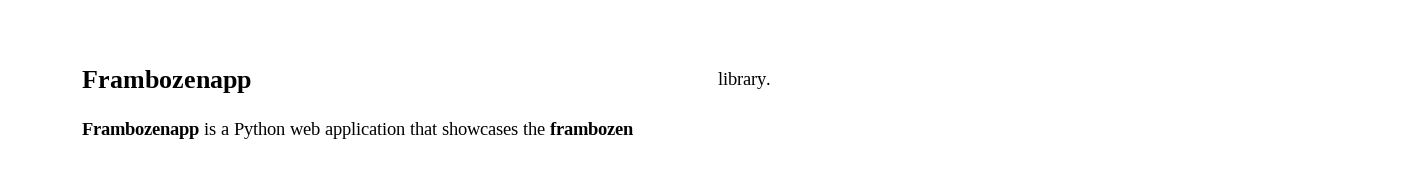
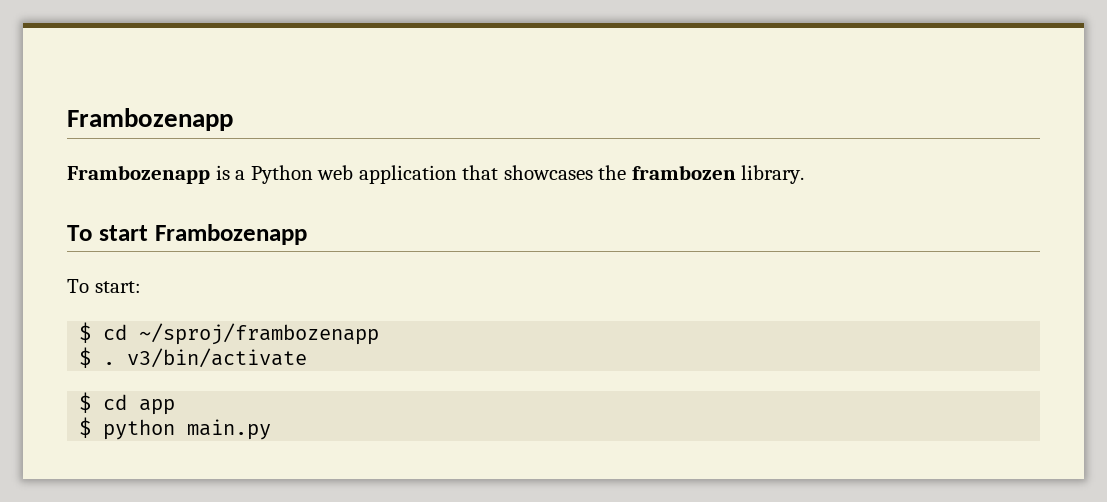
(771, 80) none -> [67,224,307,245] [67,279,141,293] [79,322,380,345] [79,347,308,368] [79,392,176,415] [79,417,272,440] // To start Frambozenapp // To start: // $ cd ~/sproj/frambozenapp // $ . v3/bin/activate // $ cd app // $ python main.py

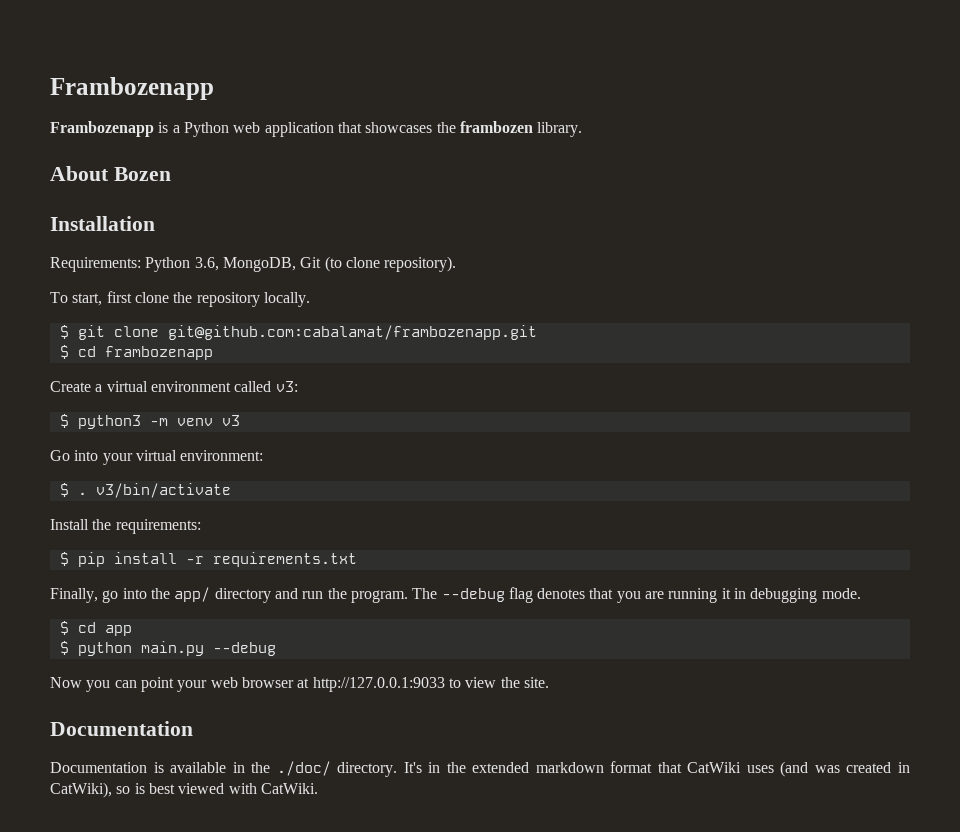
[67,224,307,245] [67,279,141,293] [79,322,380,345] [79,347,308,368] To start Frambozenapp // To start: // $ cd ~/sproj/frambozenapp // $ . v3/bin/activate -> [50,166,171,181] [50,216,155,231] [50,256,457,272] [50,291,310,307] [59,325,537,340] [59,345,213,360] [50,381,298,392] [59,414,240,429] [50,450,264,465] [59,483,231,498] [50,519,201,534] [59,552,357,567] [50,587,861,603] About Bozen // Installation // Requirements: Python 3.6, MongoDB, Git (to clone repository). // To start, first clone the repository locally. // $ git clone git@github.com:cabalamat/frambozenapp.git // $ cd frambozenapp // Create a virtual environment called v3: // $ python3 -m venv v3 // Go into your virtual environment: // $ . v3/bin/activate // Install the requirements: // $ pip install -r requirements.txt // Finally, go into the app/ directory and run the program. The --debug flag denotes that you are running it in debugging mode.
(272, 429) none -> [212,642,276,656] [50,677,549,692] [50,721,193,736] [50,761,910,777] [50,782,318,798] --debug // Now you can point your web browser at http://127.0.0.1:9033 to view the site. // Documentation // Documentation is available in the ./doc/ directory. It's in the extended markdown format that CatWiki uses (and was created in CatWiki), so is best viewed with CatWiki.

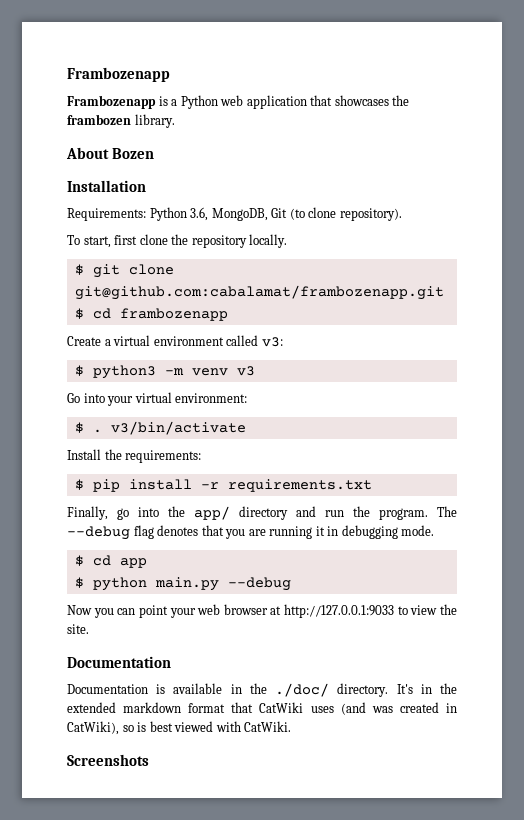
(318, 788) none -> [67,754,149,766] // Screenshots

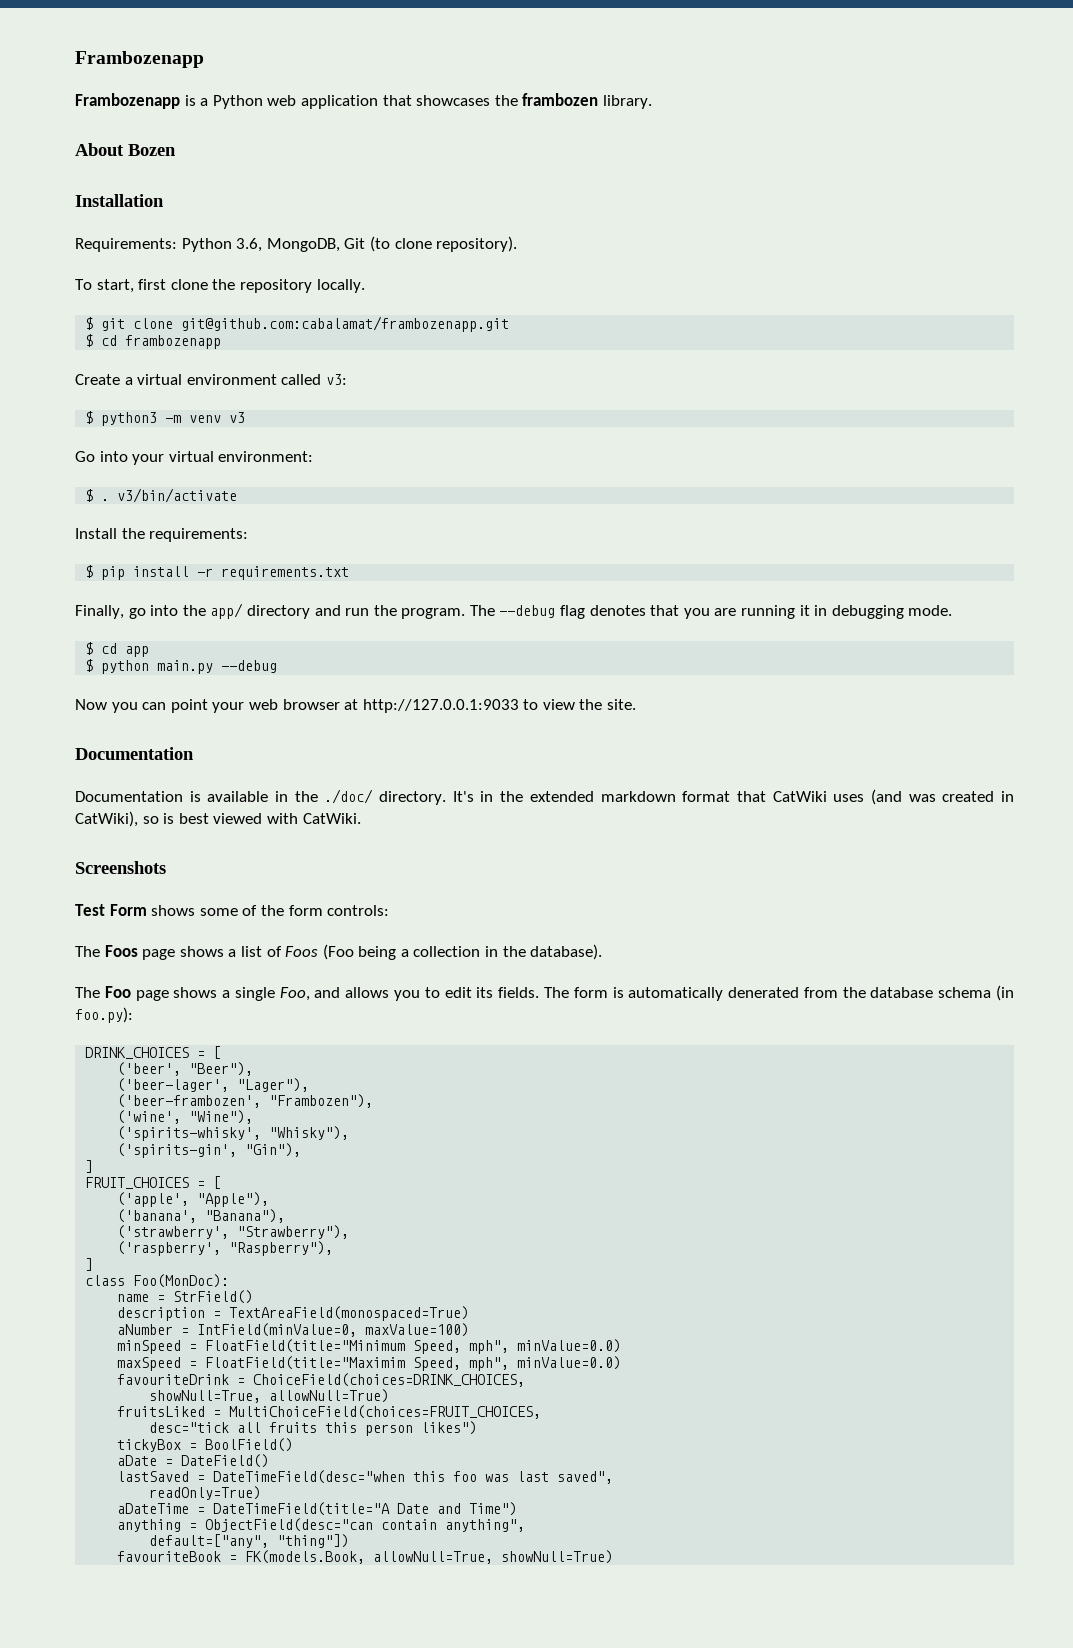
(149, 760) none -> [75,904,390,916] [75,944,603,960] [75,985,1014,1001] [75,1007,133,1023] [85,1046,222,1059] [117,1062,254,1076] [117,1078,310,1092] [117,1094,374,1108] [117,1110,254,1124] [117,1126,350,1141] [117,1143,302,1158] [85,1160,94,1173] [85,1176,222,1189] [117,1192,270,1207] [117,1209,286,1223] [117,1225,350,1239] [117,1241,334,1256] [85,1258,94,1271] [85,1274,230,1288] [117,1290,254,1304] [117,1306,470,1321] [117,1323,470,1337] [117,1339,622,1354] [117,1356,622,1371] [117,1373,526,1387] [149,1389,390,1403] [117,1405,542,1419] [149,1421,478,1436] [117,1438,294,1452] [117,1454,270,1468] [117,1470,614,1484] [149,1486,262,1500] [117,1502,518,1516] [117,1518,526,1532] [149,1534,350,1548] [117,1550,614,1564] // Test Form shows some of the form controls: // The Foos page shows a list of Foos (Foo being a collection in the database). // The Foo page shows a single Foo, and allows you to edit its fields. The form is automatically denerated from the database schema (in foo.py): // DRINK_CHOICES = [ // ('beer', "Beer"), // ('beer-lager', "Lager"), // ('beer-frambozen', "Frambozen"), // ('wine', "Wine"), // ('spirits-whisky', "Whisky"), // ('spirits-gin', "Gin"), // ] // FRUIT_CHOICES = [ // ('apple', "Apple"), // ('banana', "Banana"), // ('strawberry', "Strawberry"), // ('raspberry', "Raspberry"), // ] // class Foo(MonDoc): // name = StrField() // description = TextAreaField(monospaced=True) // aNumber = IntField(minValue=0, maxValue=100) // minSpeed = FloatField(title="Minimum Speed, mph", minValue=0.0) // maxSpeed = FloatField(title="Maximim Speed, mph", minValue=0.0) // favouriteDrink = ChoiceField(choices=DRINK_CHOICES, // showNull=True, allowNull=True) // fruitsLiked = MultiChoiceField(choices=FRUIT_CHOICES, // desc="tick all fruits this person likes") // tickyBox = BoolField() // aDate = DateField() // lastSaved = DateTimeField(desc="when this foo was last saved", // readOnly=True) // aDateTime = DateTimeField(title="A Date and Time") // anything = ObjectField(desc="can contain anything", // default=["any", "thing"]) // favouriteBook = FK(models.Book, allowNull=True, showNull=True)

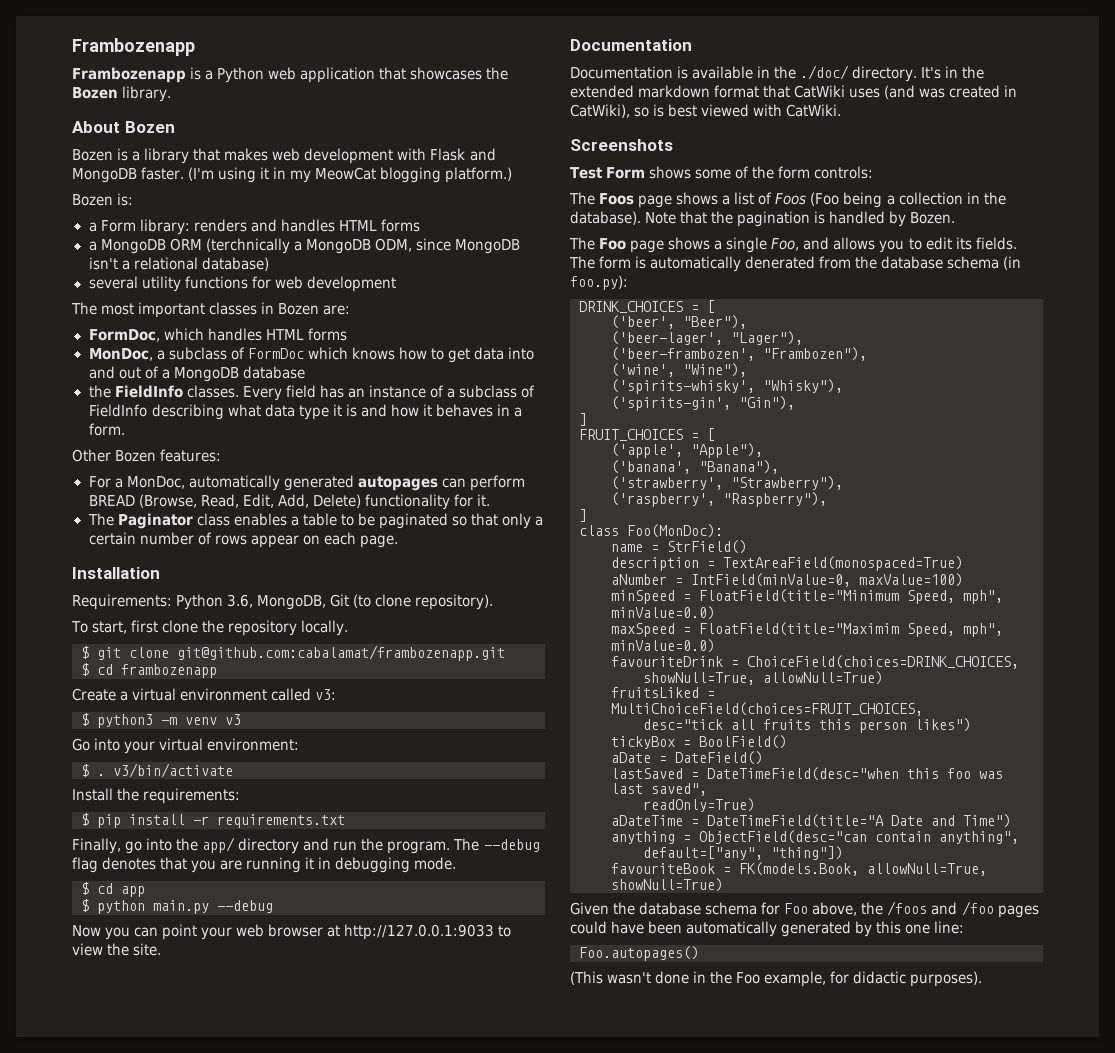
[522,93,599,106] frambozen -> [72,87,118,99] Bozen
(176, 150) none -> [72,148,496,164] [72,167,513,183] [72,193,134,206] [88,219,420,235] [88,238,520,254] [88,257,269,271] [88,276,396,292] [71,302,351,318] [88,328,347,342] [88,347,535,363] [88,366,305,382] [88,385,536,401] [88,404,523,420] [88,423,125,436] [72,449,222,462] [88,475,525,491] [88,494,490,510] [87,513,544,529] [88,532,398,548] // Bozen is a library that makes web development with Flask and MongoDB faster. (I'm using it in my MeowCat blogging platform.) // Bozen is: // a Form library: renders and handles HTML forms // a MongoDB ORM (terchnically a MongoDB ODM, since MongoDB isn't a relational database) // several utility functions for web development // The most important classes in Bozen are: // FormDoc, which handles HTML forms // MonDoc, a subclass of FormDoc which knows how to get data into and out of a MongoDB database // the FieldInfo classes. Every field has an instance of a subclass of FieldInfo describing what data type it is and how it behaves in a form. // Other Bozen features: // For a MonDoc, automatically generated autopages can perform BREAD (Browse, Read, Edit, Add, Delete) functionality for it. // The Paginator class enables a table to be paginated so that only a certain number of rows appear on each page.
(603, 952) none -> [645,211,956,227] Note that the pagination is handled by Bozen.
(614, 1557) none -> [570,901,1039,918] [570,921,965,937] [579,946,699,961] [570,971,983,987] // Given the database schema for Foo above, the /foos and /foo pages could have been automatically generated by this one line: // Foo.autopages() // (This wasn't done in the Foo example, for didactic purposes).

